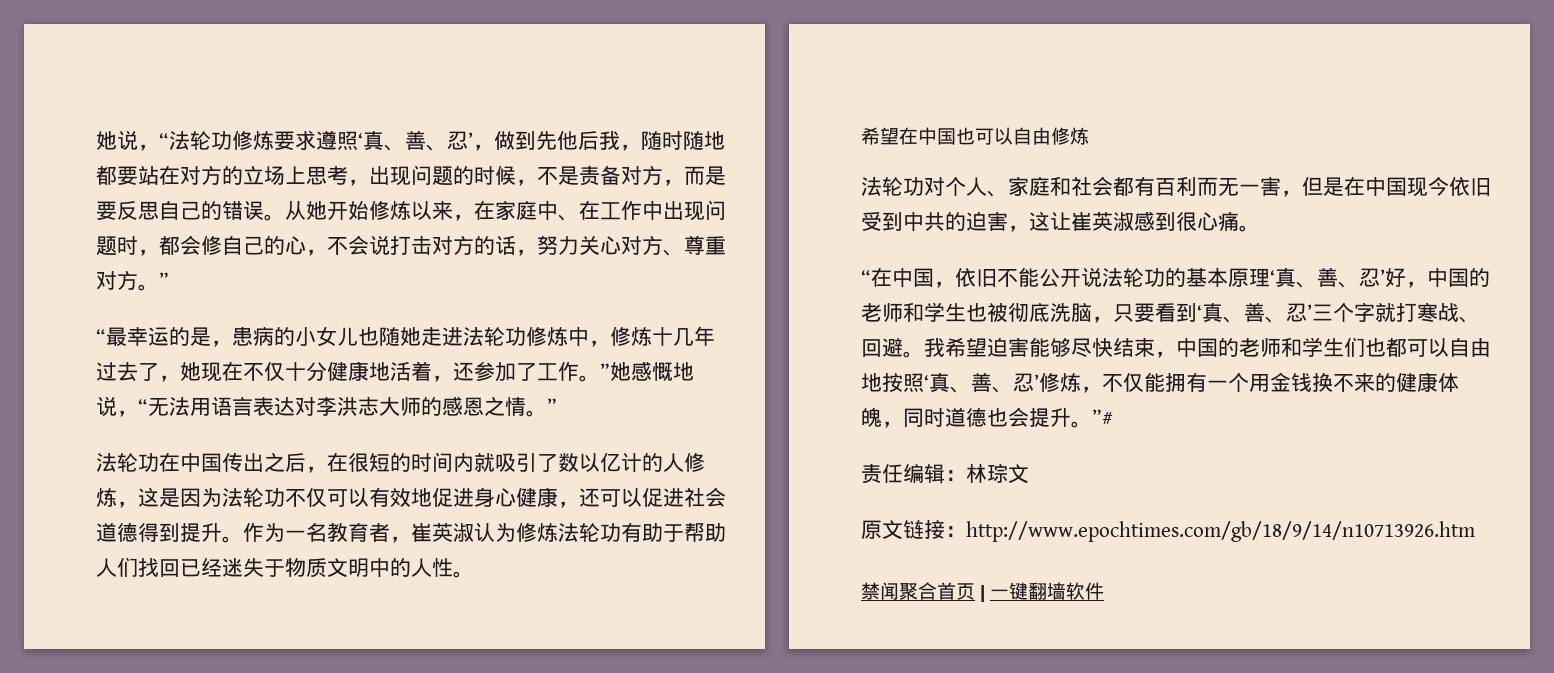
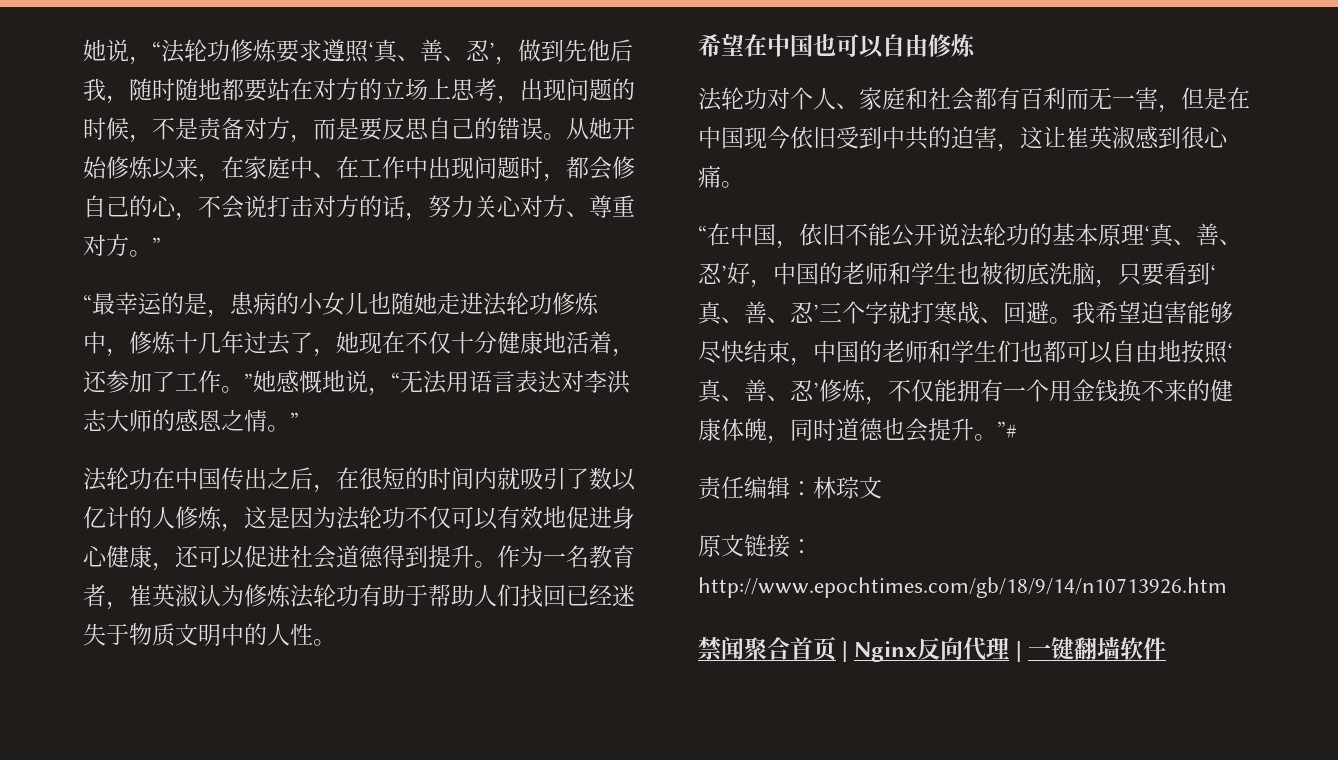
(986, 593) none -> [854,637,1022,662] Nginx反向代理 |

